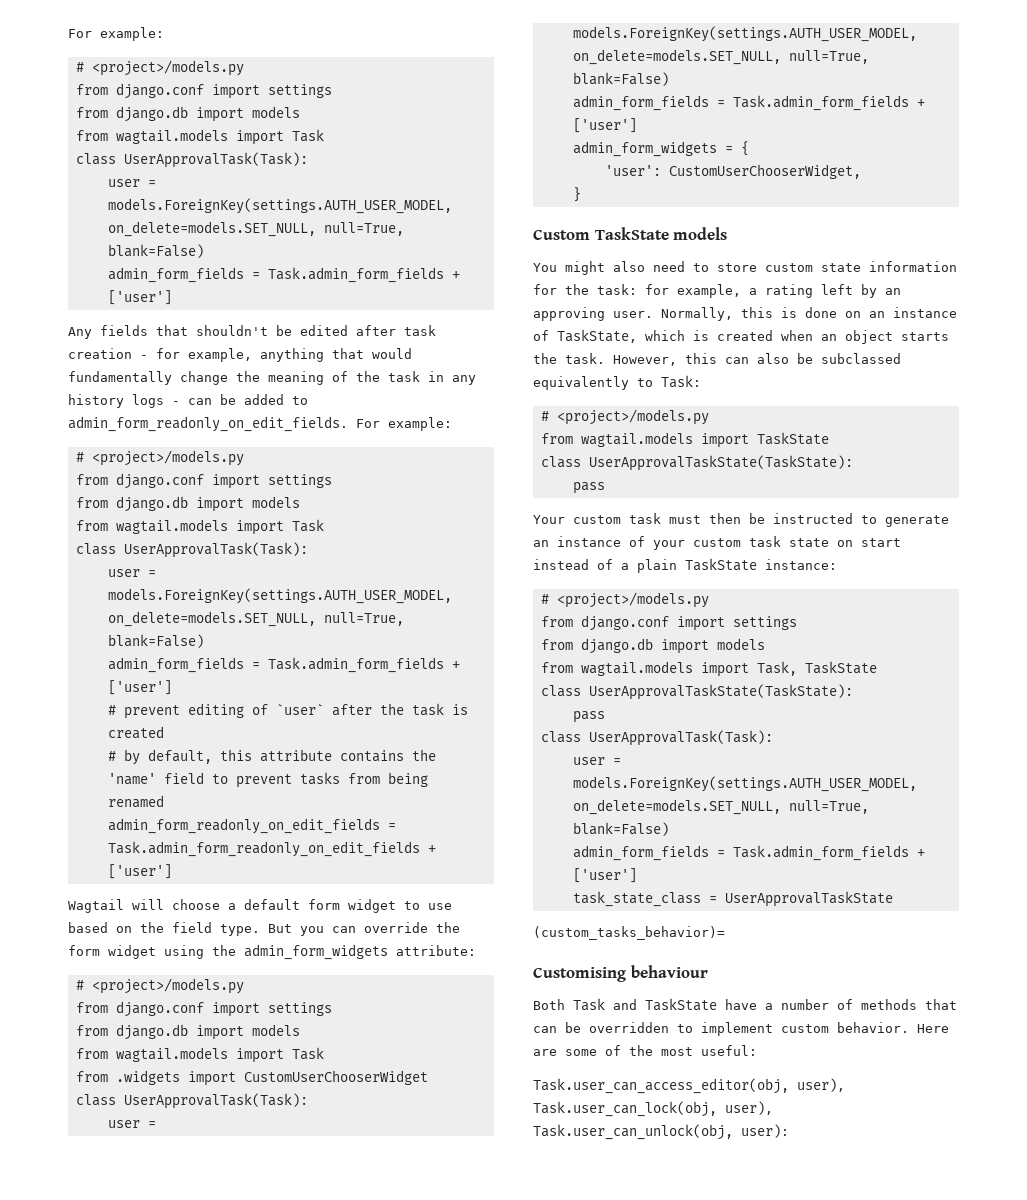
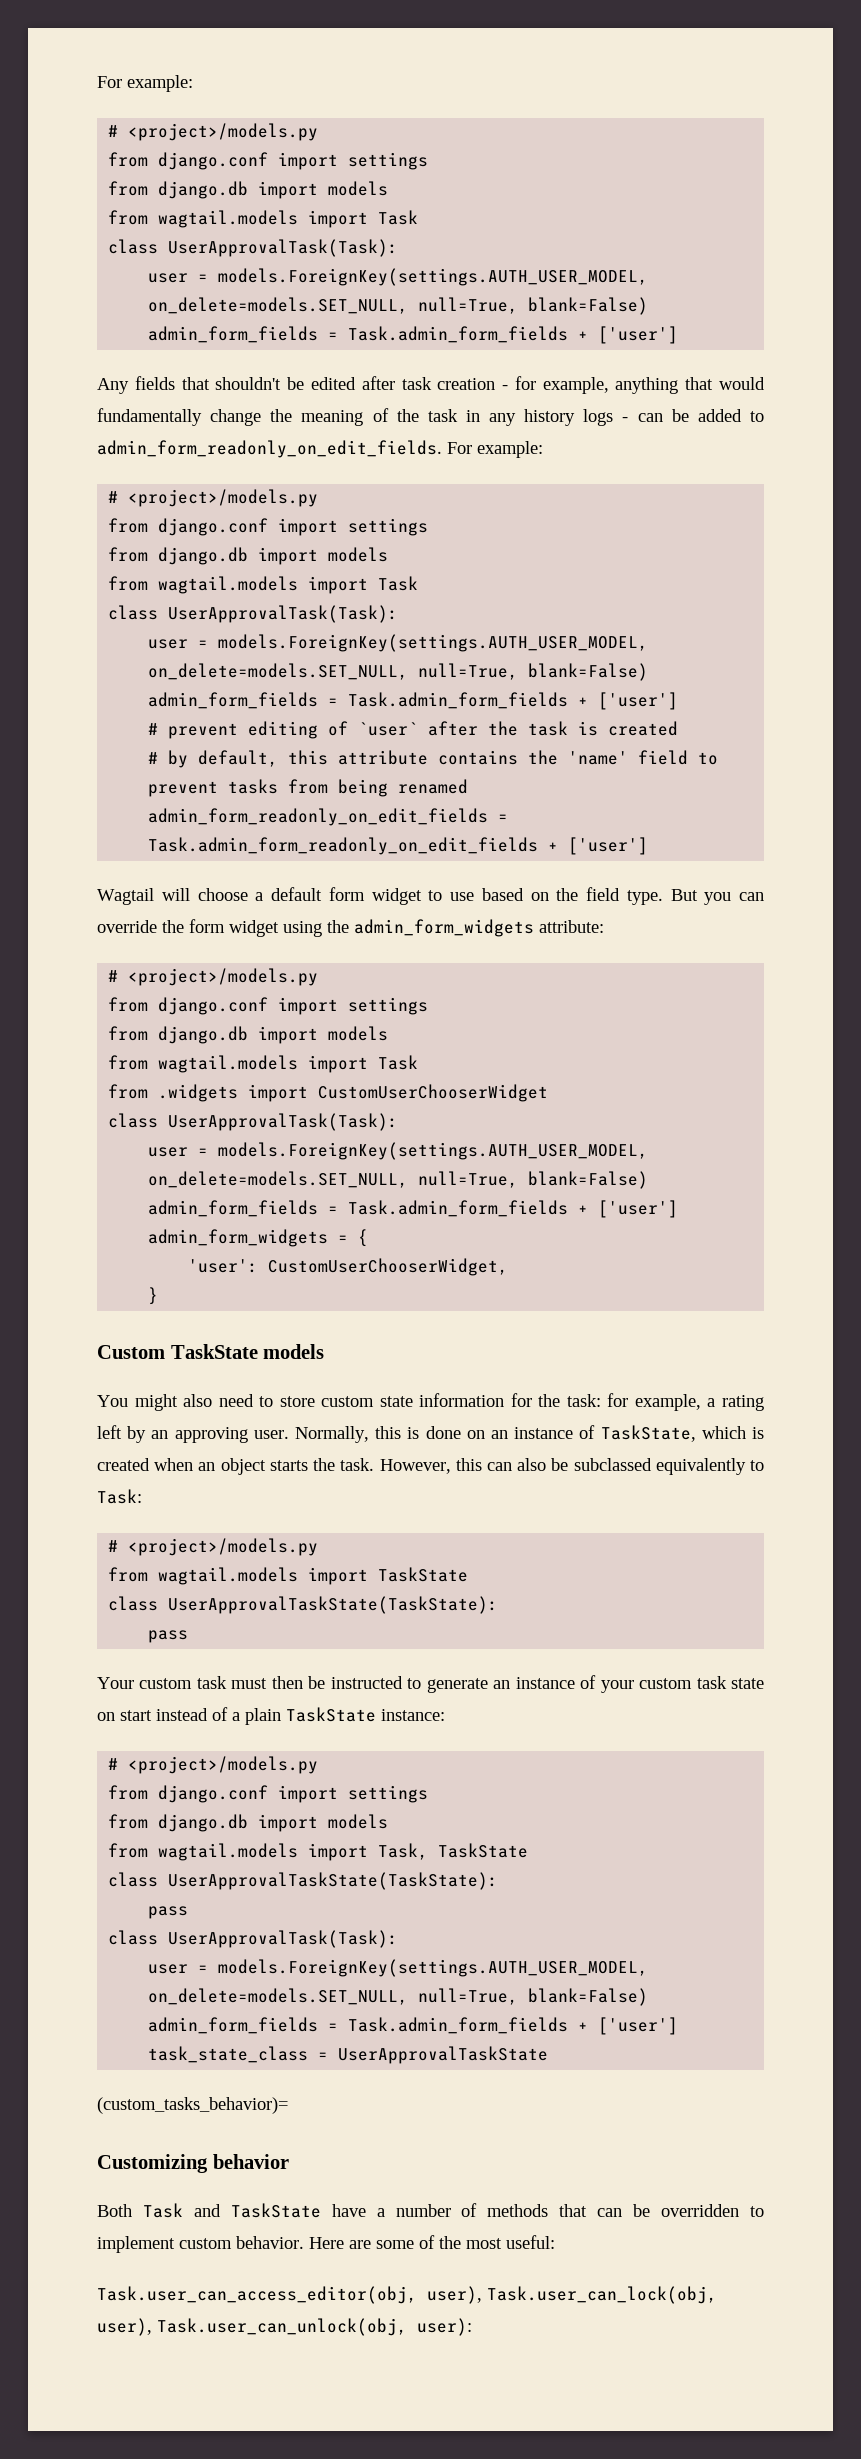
[533,965,708,982] Customising behaviour -> [97,2154,289,2173] Customizing behavior

